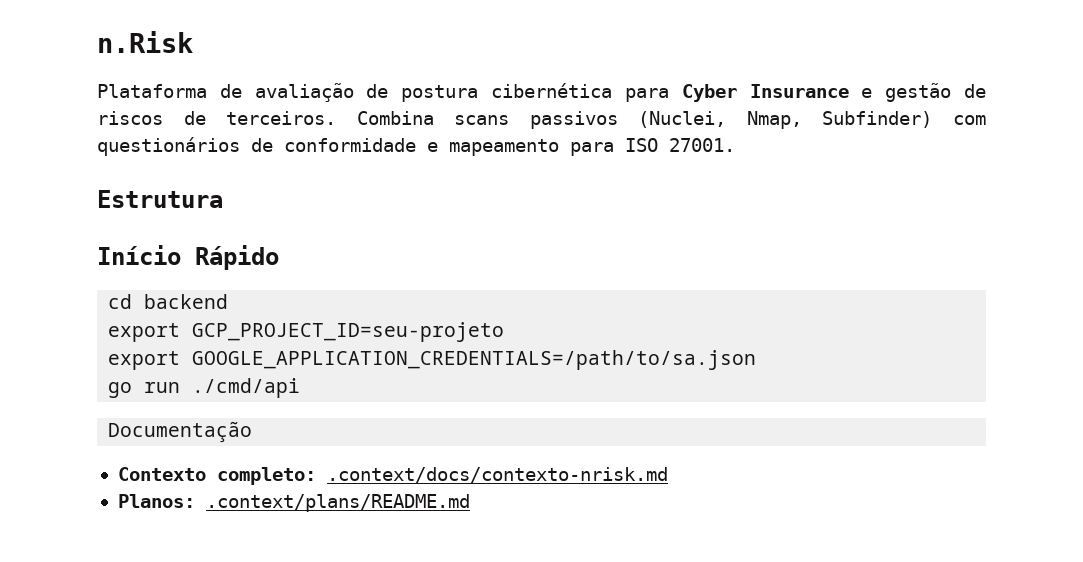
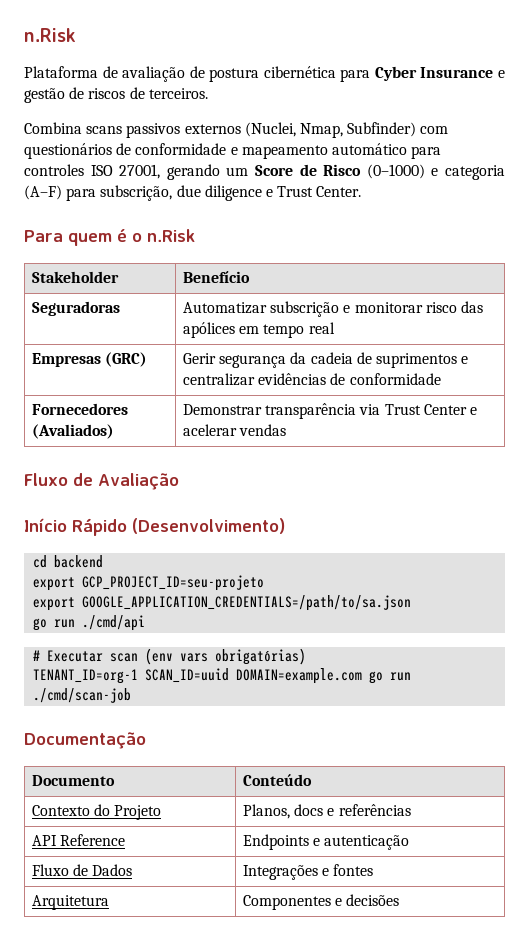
(337, 118) none -> (208, 93) //
(618, 120) none -> [184,124,241,134] externos
[570,138,735,156] [97,190,223,208] para ISO 27001. // Estrutura -> [331,143,442,159] [24,164,506,180] [24,185,362,201] [24,229,195,246] [31,271,119,283] [182,271,250,283] [31,301,120,316] [182,301,483,317] [182,322,335,338] [31,352,148,367] [182,352,469,368] [182,373,441,386] [31,403,128,415] [31,424,114,439] [182,403,477,419] [182,424,287,436] [24,473,179,490] automático para controles ISO 27001, gerando um Score de Risco (0–1000) e categoria (A–F) para subscrição, due diligence e Trust Center. // Para quem é o n.Risk // Stakeholder | Benefício // Seguradoras | Automatizar subscrição e monitorar risco das apólices em tempo real // Empresas (GRC) | Gerir segurança da cadeia de suprimentos e centralizar evidências de conformidade // Fornecedores (Avaliados) | Demonstrar transparência via Trust Center e acelerar vendas // Fluxo de Avaliação
(279, 257) none -> [132,518,285,534] (Desenvolvimento)
[108,421,253,443] [117,467,668,485] [117,494,470,512] Documentação // Contexto completo: .context/docs/contexto-nrisk.md // Planos: .context/plans/README.md -> [33,648,307,665] [33,668,412,684] [33,688,132,703] [24,732,146,749] [31,775,115,786] [242,774,312,786] [31,804,162,820] [242,804,411,819] [31,834,126,846] [242,834,410,850] [31,864,133,876] [242,864,374,880] [31,895,109,910] [242,894,400,910] # Executar scan (env vars obrigatórias) // TENANT_ID=org-1 SCAN_ID=uuid DOMAIN=example.com go run ./cmd/scan-job // Documentação // Documento | Conteúdo // Contexto do Projeto | Planos, docs e referências // API Reference | Endpoints e autenticação // Fluxo de Dados | Integrações e fontes // Arquitetura | Componentes e decisões

